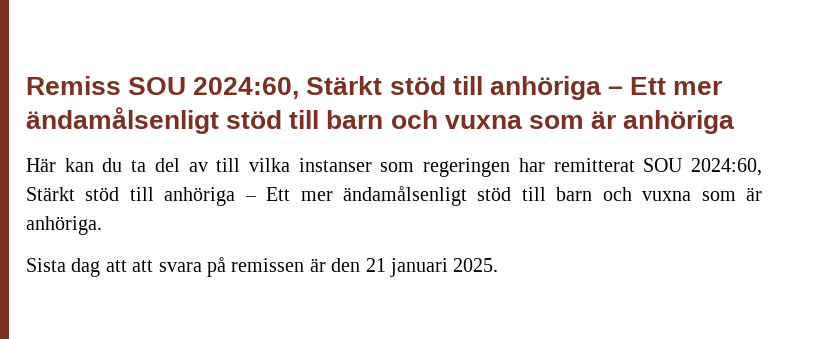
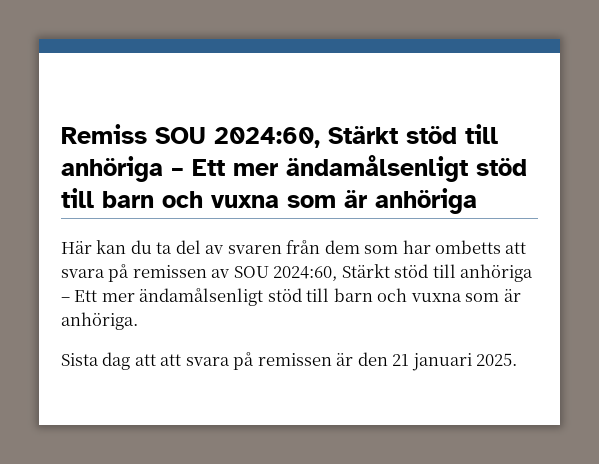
[216,158,635,177] till vilka instanser som regeringen har remitterat -> [227,240,527,254] [61,264,230,282] svaren från dem som har ombetts att svara på remissen av

